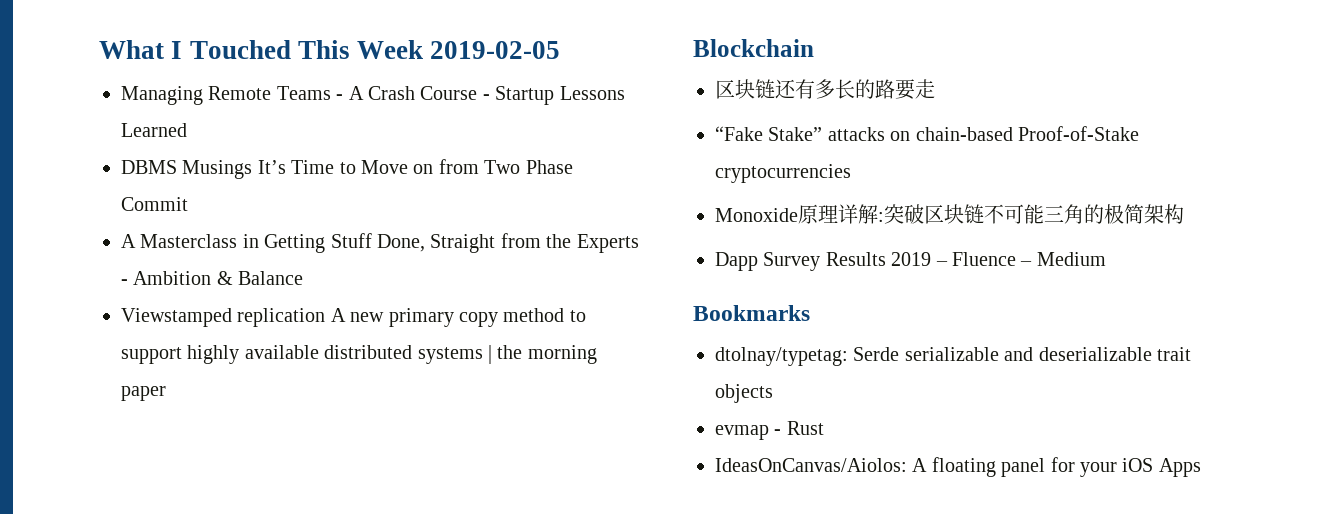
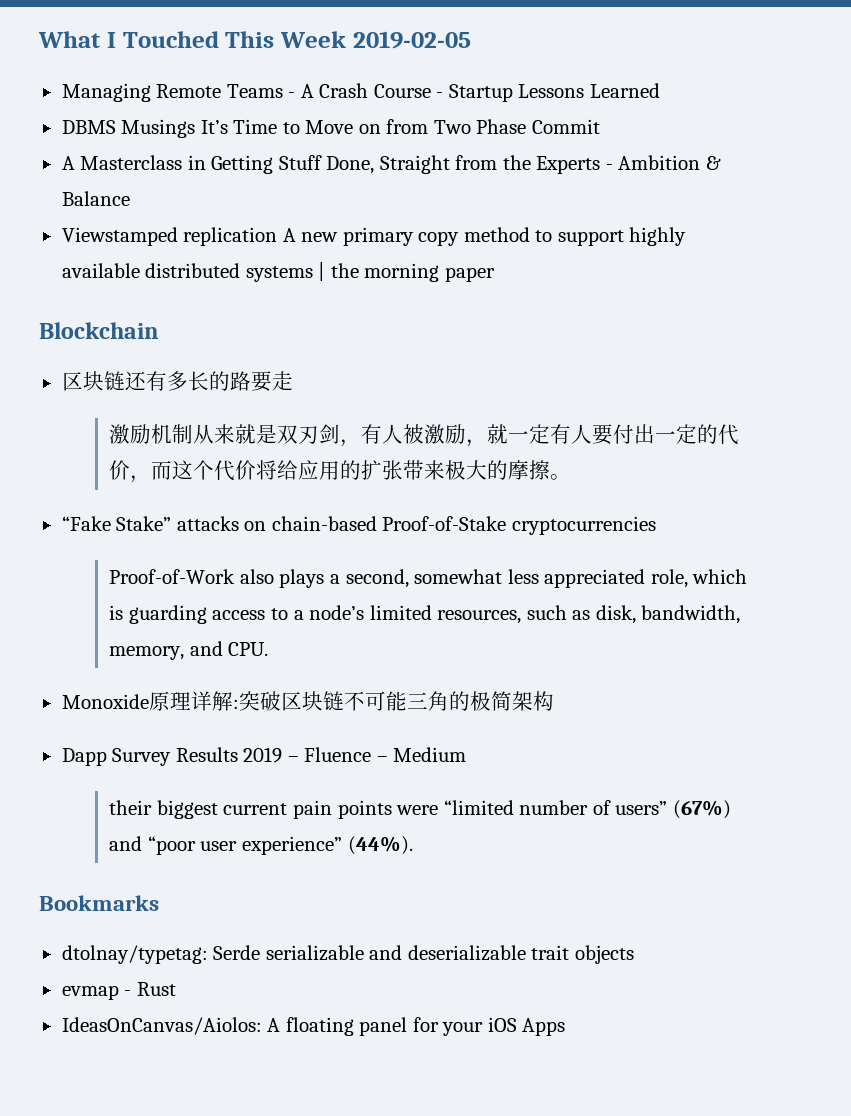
(935, 89) none -> [109,424,740,447] [109,460,572,483] // 激励机制从来就是双刃剑，有人被激励，就一定有人要付出一定的代价，而这个代价将给应用的扩张带来极大的摩擦。
(851, 173) none -> [109,569,748,588] [109,605,741,624] [109,641,269,660] // Proof-of-Work also plays a second, somewhat less appreciated role, which is guarding access to a node’s limited resources, such as disk, bandwidth, memory, and CPU.
(1106, 259) none -> [109,800,731,819] [109,836,413,855] // their biggest current pain points were “limited number of users” (67%) and “poor user experience” (44%).

